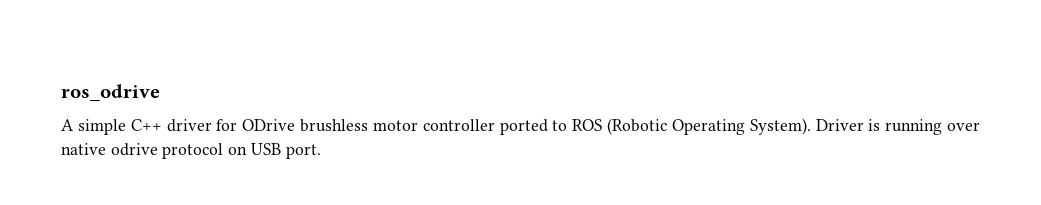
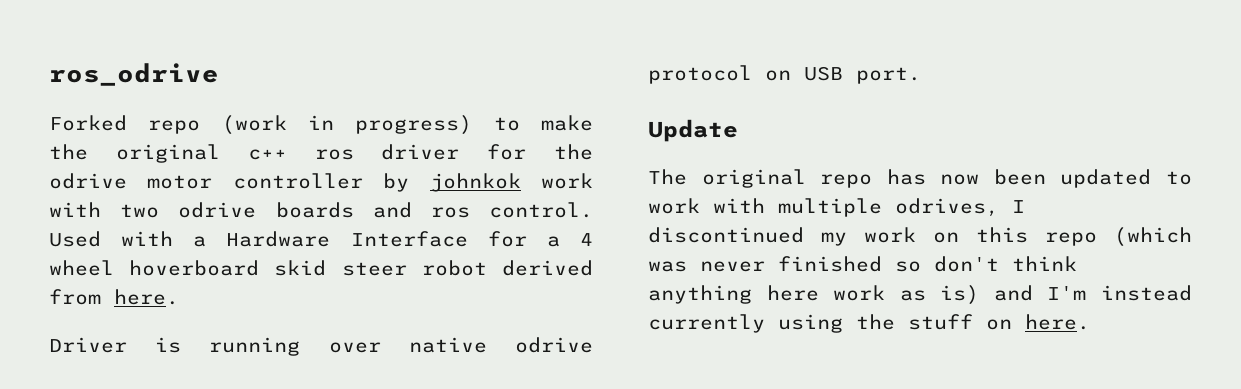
[61,118,811,135] A simple C++ driver for ODrive brushless motor controller ported to ROS (Robotic Operating System). -> [49,115,593,135] [49,144,593,163] [49,173,593,192] [49,202,593,218] [49,231,594,247] [49,260,593,276] [49,289,179,305] Forked repo (work in progress) to make the original c++ ros driver for the odrive motor controller by johnkok work with two odrive boards and ros control. Used with a Hardware Interface for a 4 wheel hoverboard skid steer robot derived from here. //
(321, 151) none -> [648,119,738,142] [648,169,1192,188] [648,198,1025,217] [648,227,1192,247] [648,256,1077,272] [648,285,1192,305] [648,314,1090,333] // Update // The original repo has now been updated to work with multiple odrives, I discontinued my work on this repo (which was never finished so don't think anything here work as is) and I'm instead currently using the stuff on here.

